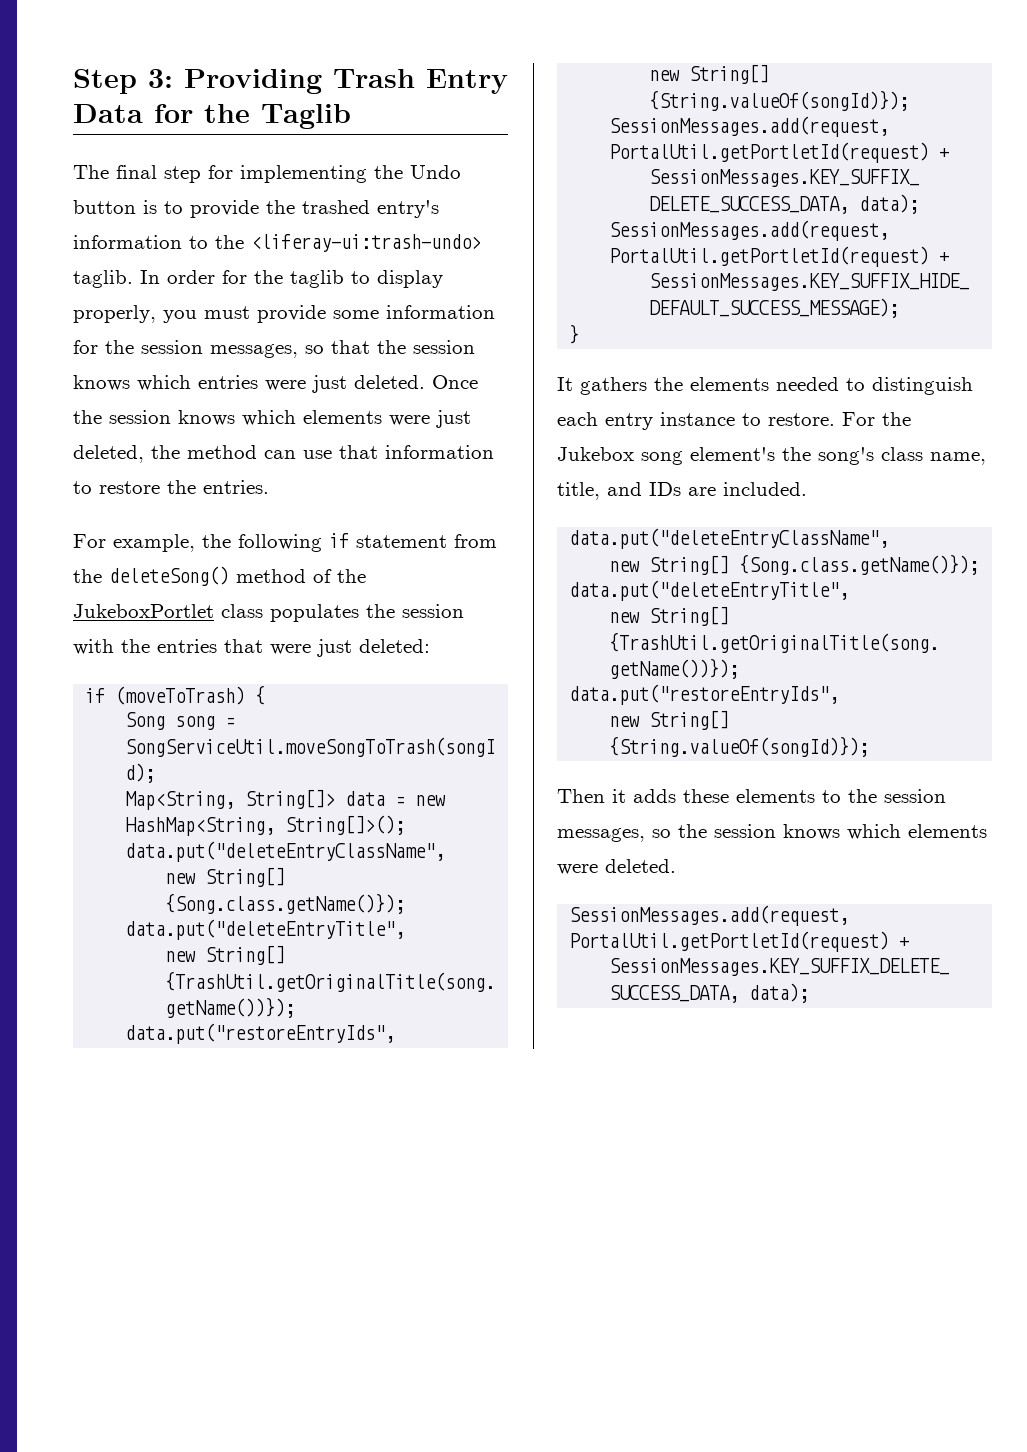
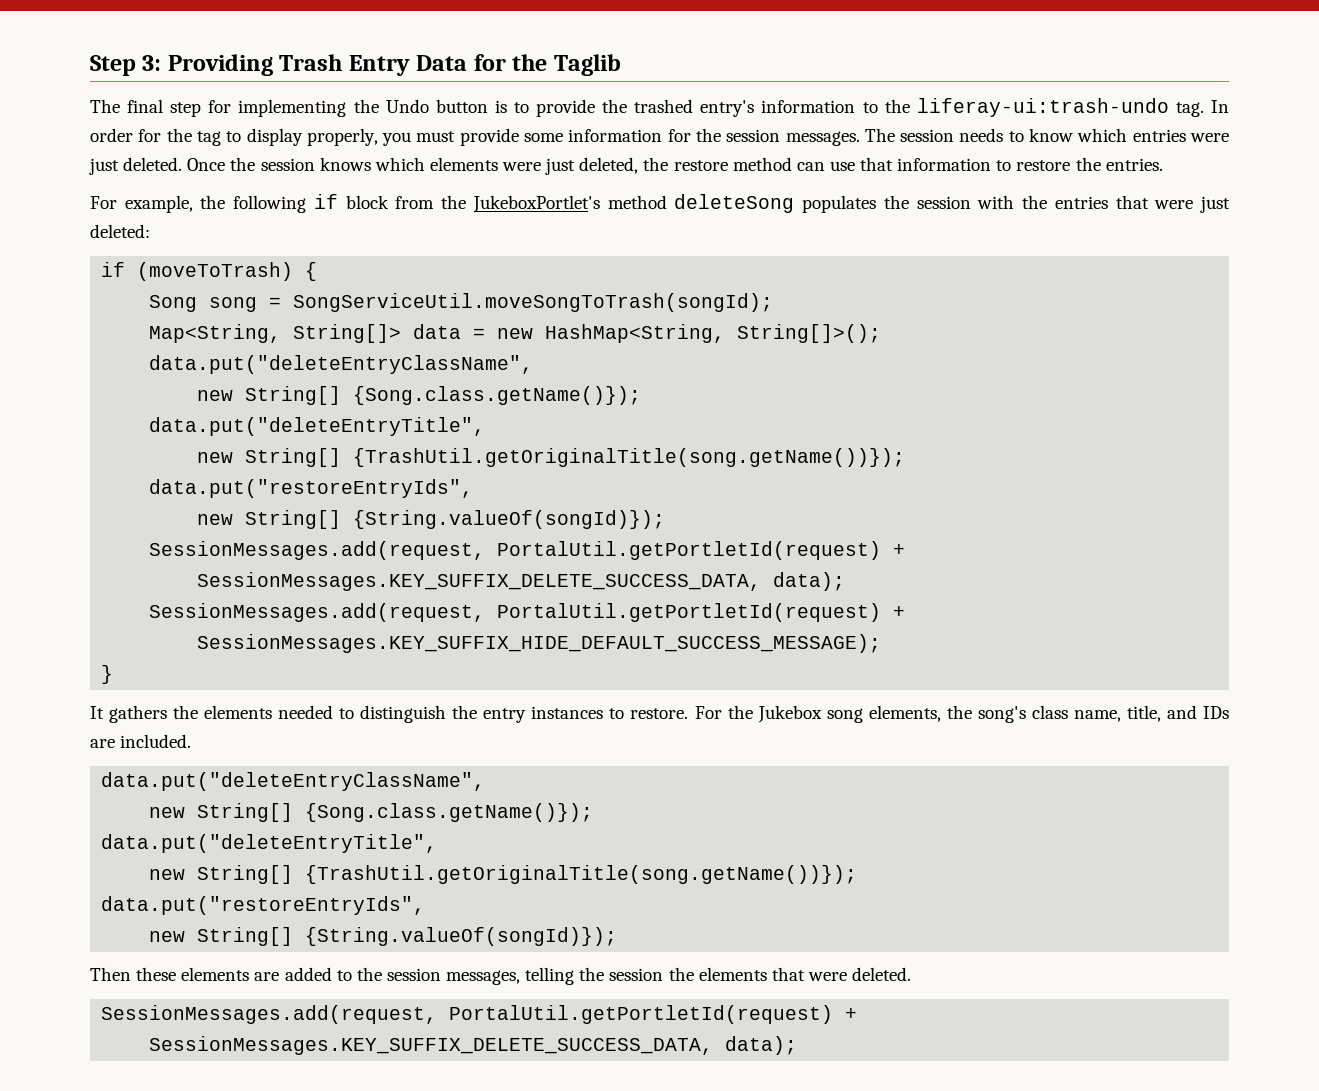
[251,234,481,252] [73,270,133,288] <liferay-ui:trash-undo> taglib. -> [916,98,1204,117] liferay-ui:trash-undo tag.
[290,270,344,288] taglib -> [196,131,221,146] tag
[210,340,475,358] [73,375,130,391] messages, so that the session knows -> [785,128,1074,146] messages. The session needs to know
(180, 452) none -> [673,160,728,171] restore
[356,535,447,548] statement -> [345,195,389,209] block
[109,566,366,586] [73,604,263,618] deleteSong() method of the JukeboxPortlet class -> [472,194,795,213] JukeboxPortlet's method deleteSong
[557,412,735,430] each entry instance -> [452,705,604,723] the entry instances
[690,447,775,461] element's -> [868,705,941,722] elements,
[612,789,815,803] it adds these elements -> [136,967,332,981] these elements are added
[652,824,987,840] so the session knows which elements -> [525,967,805,985] telling the session the elements that

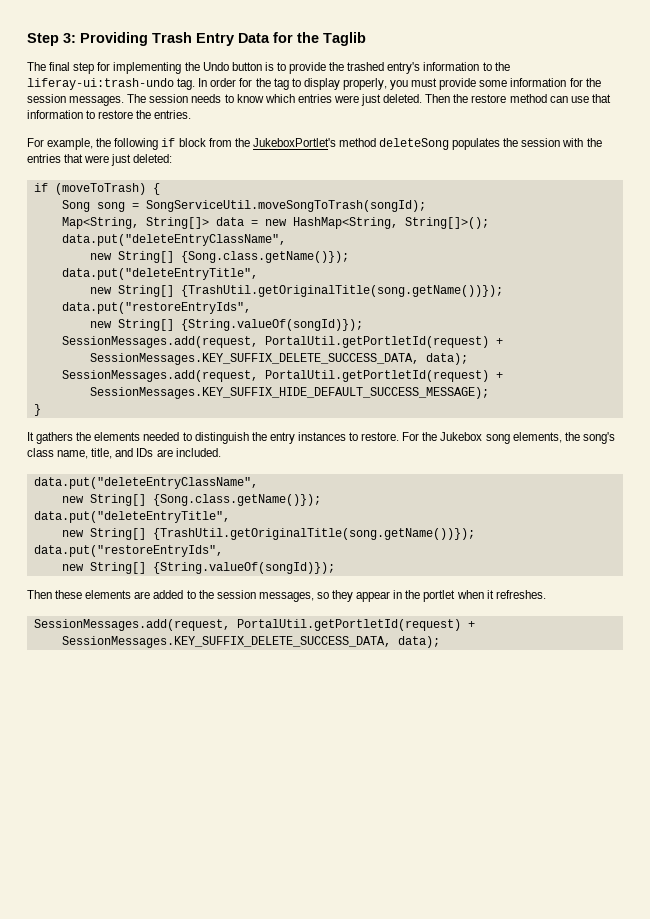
[187,157,639,175] Once the session knows which elements were just deleted, -> [425,94,451,103] Then
[525,967,912,985] telling the session the elements that were deleted. -> [316,590,546,602] so they appear in the portlet when it refreshes.

